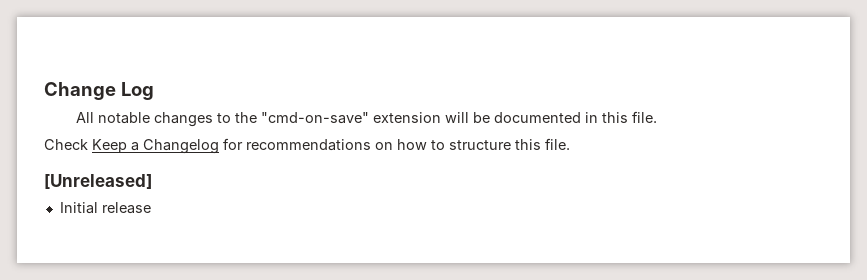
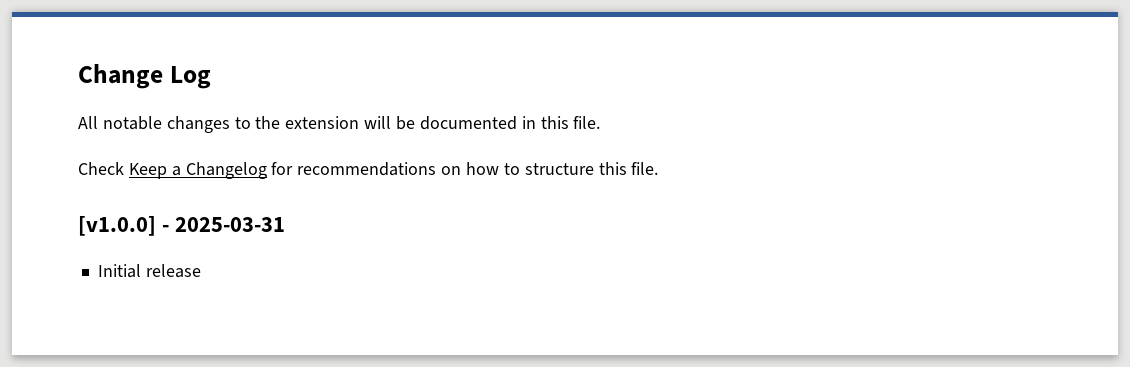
[260,112,369,124] "cmd-on-save" -> (281, 122) none
[44,174,152,189] [Unreleased] -> [78,216,286,236] [v1.0.0] - 2025-03-31

